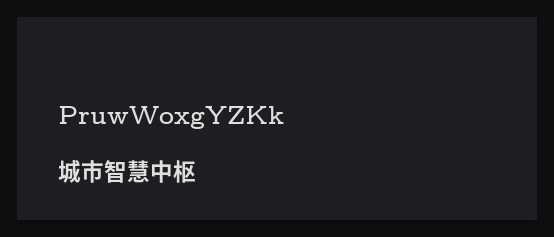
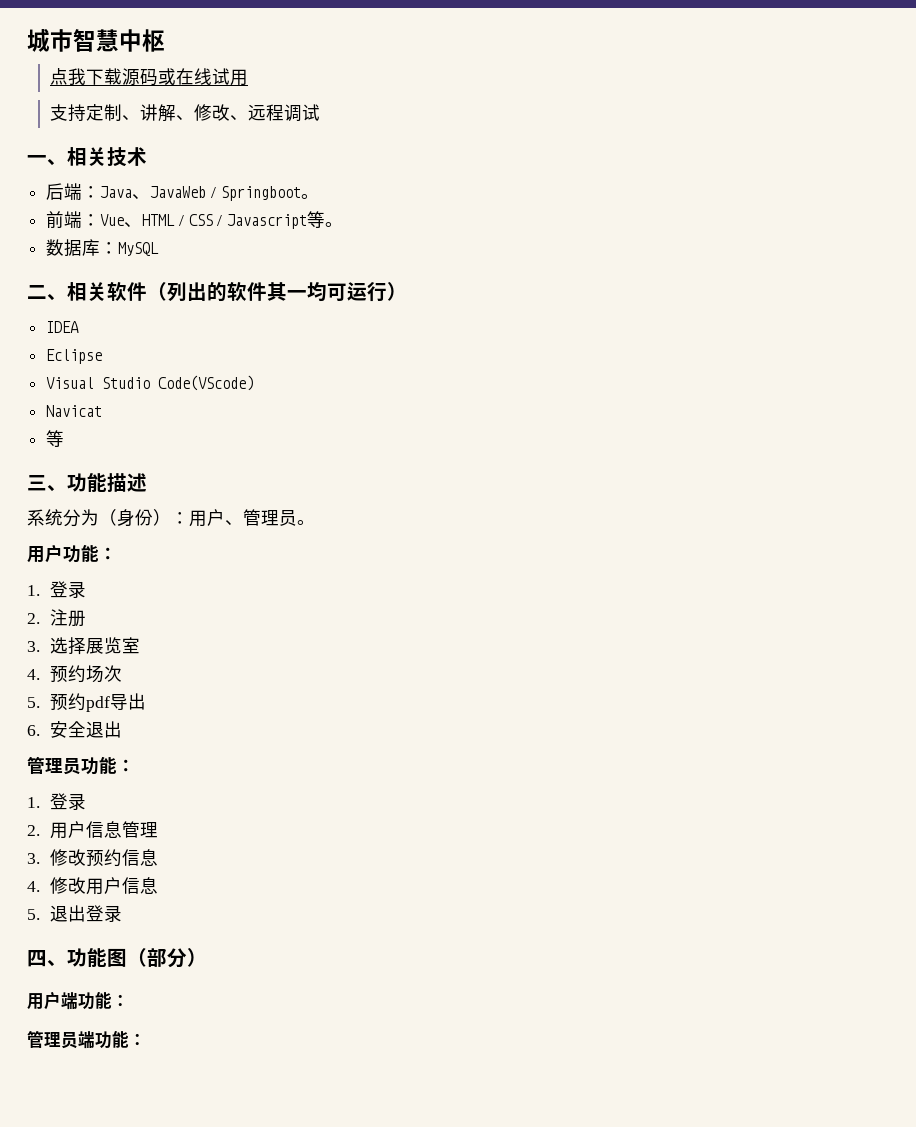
[58,106,284,129] PruwWoxgYZKk // -> (27, 40) none
(196, 171) none -> [49,68,248,86] [49,104,320,122] [27,147,147,167] [46,183,319,201] [46,211,344,229] [46,239,160,257] [27,282,407,302] [46,321,80,333] [46,349,103,364] [46,375,255,391] [46,405,103,417] [46,430,65,447] [27,473,147,492] [27,509,315,527] [27,544,117,563] [27,581,86,598] [27,609,86,627] [27,637,140,655] [27,665,122,683] [27,693,146,712] [27,721,122,738] [27,756,135,775] [27,793,86,810] [27,821,158,839] [27,849,158,867] [27,877,158,895] [27,905,122,922] [27,948,207,968] [27,991,129,1010] [27,1030,146,1049] // 点我下载源码或在线试用 // 支持定制、讲解、修改、远程调试 // 一、相关技术 // 后端：Java、JavaWeb / Springboot。 // 前端：Vue、HTML / CSS / Javascript等。 // 数据库：MySQL // 二、相关软件（列出的软件其一均可运行） // IDEA // Eclipse // Visual Studio Code(VScode) // Navicat // 等 // 三、功能描述 // 系统分为（身份）：用户、管理员。 // 用户功能： // 1.登录 // 2.注册 // 3.选择展览室 // 4.预约场次 // 5.预约pdf导出 // 6.安全退出 // 管理员功能： // 1.登录 // 2.用户信息管理 // 3.修改预约信息 // 4.修改用户信息 // 5.退出登录 // 四、功能图（部分） // 用户端功能： // 管理员端功能：

